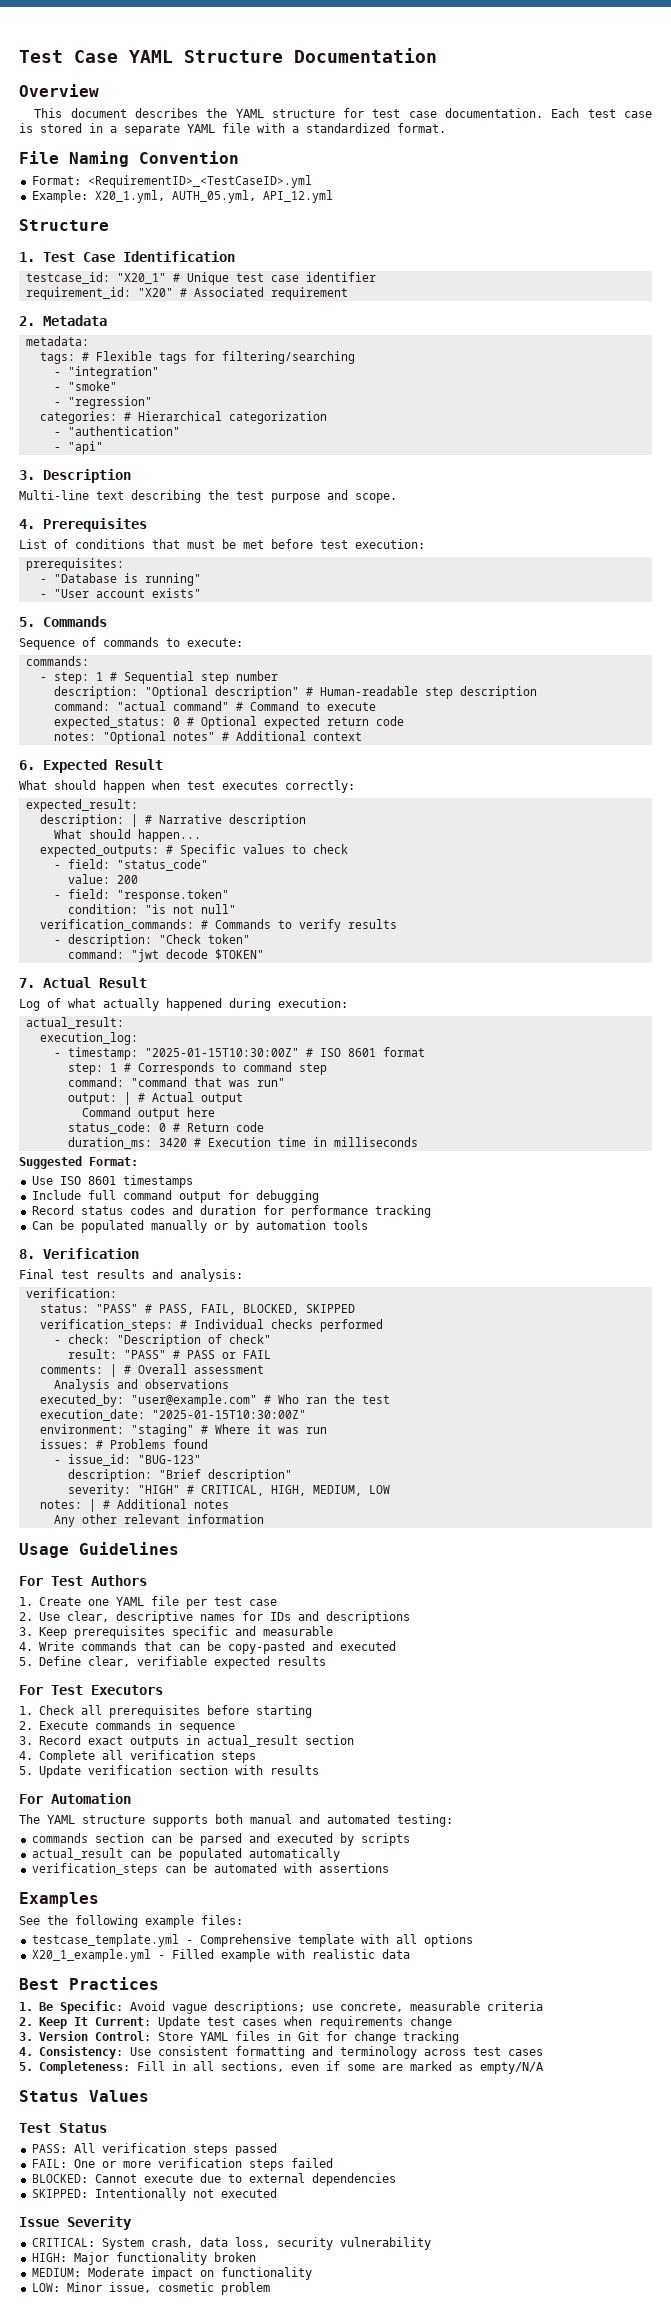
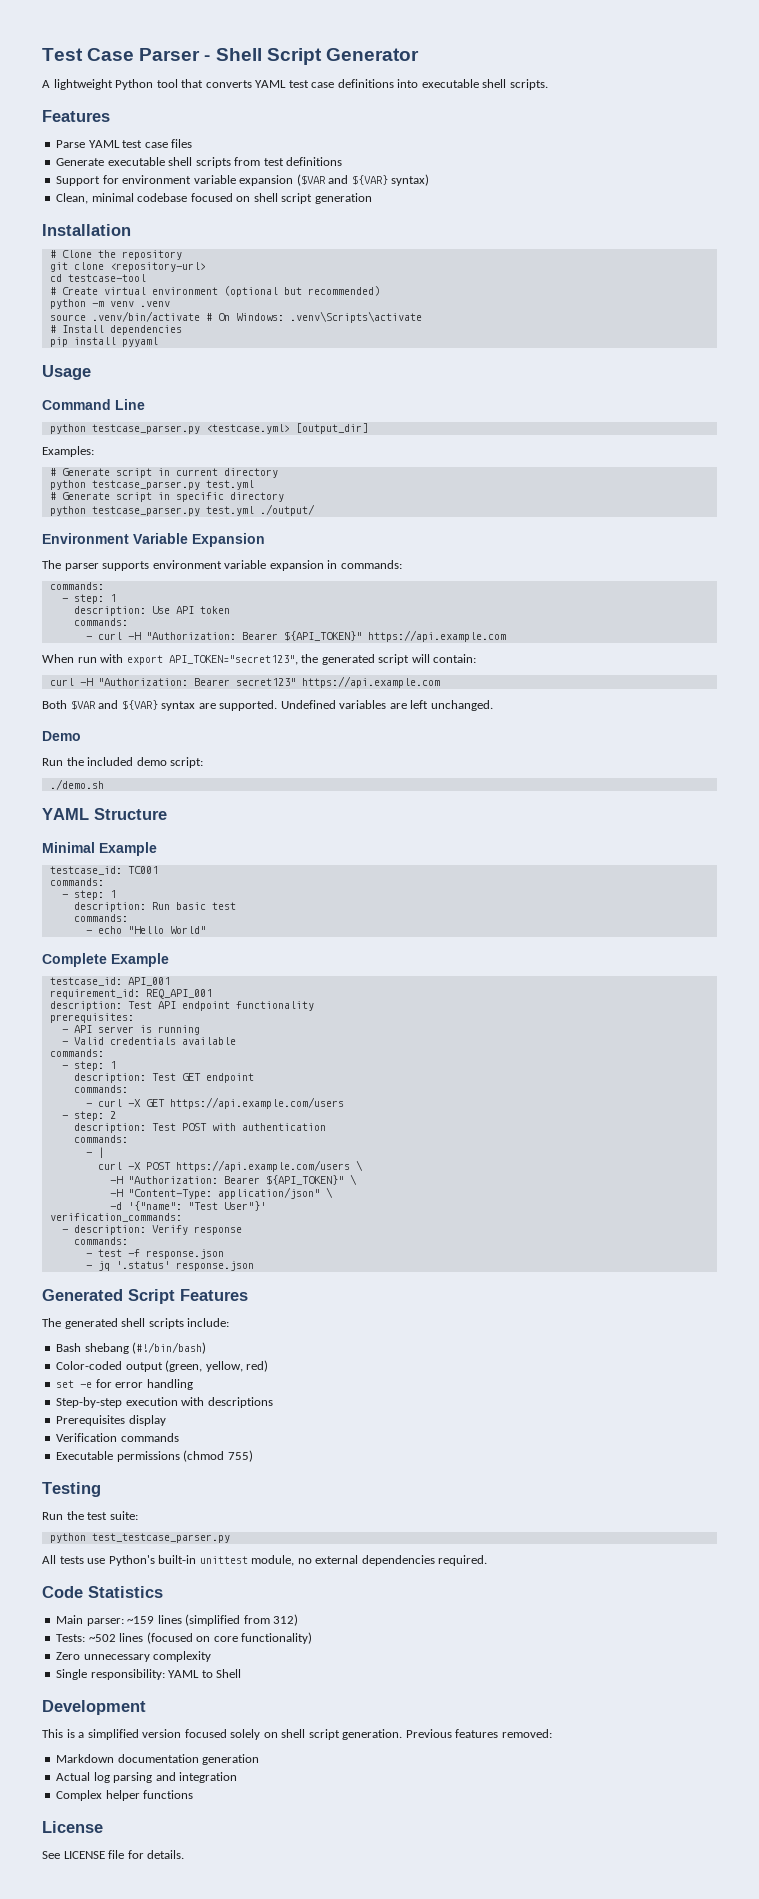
[19,48,437,63] [19,84,99,97] [34,108,652,118] [19,123,446,136] [19,151,239,167] [31,175,312,188] [31,190,333,203] [19,219,109,231] [19,251,235,262] [25,272,376,285] [25,287,348,300] [19,315,107,326] [25,336,89,346] [39,351,355,364] [53,366,159,379] [53,381,117,391] [53,396,152,409] [39,411,327,424] [53,426,180,436] [53,441,103,454] [19,469,131,483] [19,490,397,503] [19,518,147,532] [19,539,425,549] [25,558,124,571] [39,573,201,586] [39,588,201,598] [19,616,107,627] [19,637,243,650] [25,656,89,666] [39,671,278,684] [53,686,537,699] [53,701,376,711] [53,716,404,729] [53,731,362,744] [19,759,163,773] [19,780,355,793] [25,799,138,812] [39,814,306,827] [53,829,201,842] [39,844,348,857] [53,859,208,871] [67,874,138,884] [53,889,229,902] [67,904,236,914] [39,919,397,932] [53,934,250,947] [67,949,264,962] [19,977,147,988] [19,998,348,1011] [25,1017,124,1029] [39,1032,138,1045] [53,1047,425,1060] [67,1062,327,1075] [67,1077,285,1087] [67,1092,243,1105] [81,1107,215,1120] [67,1122,264,1134] [67,1137,418,1149] [19,1156,138,1169] [31,1175,193,1188] [31,1190,319,1203] [31,1205,431,1218] [31,1220,368,1233] [19,1248,139,1259] [19,1269,243,1282] [25,1288,117,1298] [39,1304,355,1315] [39,1319,383,1332] [53,1334,271,1347] [67,1349,271,1359] [39,1364,264,1377] [53,1379,229,1392] [39,1394,390,1407] [39,1409,306,1421] [39,1424,327,1437] [39,1439,208,1449] [53,1454,201,1466] [67,1469,292,1482] [67,1484,390,1497] [39,1499,229,1512] [53,1514,264,1527] [19,1542,179,1558] [19,1575,147,1586] [19,1596,277,1609] [19,1611,410,1624] [19,1626,333,1639] [19,1641,396,1654] [19,1656,326,1669] [19,1685,163,1695] [19,1705,312,1718] [19,1720,235,1733] [19,1735,354,1748] [19,1750,256,1763] [19,1765,319,1778] [19,1793,131,1804] [19,1814,453,1827] [31,1833,410,1846] [31,1848,340,1861] [31,1863,389,1876] [19,1892,99,1907] [19,1915,243,1928] [31,1934,473,1947] [31,1949,410,1962] [19,1977,159,1990] [19,2001,543,2014] [19,2016,452,2029] [19,2031,459,2044] [19,2046,543,2059] [19,2061,544,2074] [19,2090,149,2102] [19,2123,107,2133] [31,2143,277,2156] [31,2158,333,2171] [31,2173,396,2186] [31,2188,277,2201] [19,2216,132,2230] [31,2237,431,2250] [31,2252,256,2265] [31,2267,312,2280] [31,2282,270,2295] Test Case YAML Structure Documentation // Overview // This document describes the YAML structure for test case documentation. Each test case is stored in a separate YAML file with a standardized format. // File Naming Convention // Format: <RequirementID>_<TestCaseID>.yml // Example: X20_1.yml, AUTH_05.yml, API_12.yml // Structure // 1. Test Case Identification // testcase_id: "X20_1" # Unique test case identifier // requirement_id: "X20" # Associated requirement // 2. Metadata // metadata: // tags: # Flexible tags for filtering/searching // - "integration" // - "smoke" // - "regression" // categories: # Hierarchical categorization // - "authentication" // - "api" // 3. Description // Multi-line text describing the test purpose and scope. // 4. Prerequisites // List of conditions that must be met before test execution: // prerequisites: // - "Database is running" // - "User account exists" // 5. Commands // Sequence of commands to execute: // commands: // - step: 1 # Sequential step number // description: "Optional description" # Human-readable step description // command: "actual command" # Command to execute // expected_status: 0 # Optional expected return code // notes: "Optional notes" # Additional context // 6. Expected Result // What should happen when test executes correctly: // expected_result: // description: | # Narrative description // What should happen... // expected_outputs: # Specific values to check // - field: "status_code" // value: 200 // - field: "response.token" // condition: "is not null" // verification_commands: # Commands to verify results // - description: "Check token" // command: "jwt decode $TOKEN" // 7. Actual Result // Log of what actually happened during execution: // actual_result: // execution_log: // - timestamp: "2025-01-15T10:30:00Z" # ISO 8601 format // step: 1 # Corresponds to command step // command: "command that was run" // output: | # Actual output // Command output here // status_code: 0 # Return code // duration_ms: 3420 # Execution time in milliseconds // Suggested Format: // Use ISO 8601 timestamps // Include full command output for debugging // Record status codes and duration for performance tracking // Can be populated manually or by automation tools // 8. Verification // Final test results and analysis: // verification: // status: "PASS" # PASS, FAIL, BLOCKED, SKIPPED // verification_steps: # Individual checks performed // - check: "Description of check" // result: "PASS" # PASS or FAIL // comments: | # Overall assessment // Analysis and observations // executed_by: "user@example.com" # Who ran the test // execution_date: "2025-01-15T10:30:00Z" // environment: "staging" # Where it was run // issues: # Problems found // - issue_id: "BUG-123" // description: "Brief description" // severity: "HIGH" # CRITICAL, HIGH, MEDIUM, LOW // notes: | # Additional notes // Any other relevant information // Usage Guidelines // For Test Authors // 1. Create one YAML file per test case // 2. Use clear, descriptive names for IDs and descriptions // 3. Keep prerequisites specific and measurable // 4. Write commands that can be copy-pasted and executed // 5. Define clear, verifiable expected results // For Test Executors // 1. Check all prerequisites before starting // 2. Execute commands in sequence // 3. Record exact outputs in actual_result section // 4. Complete all verification steps // 5. Update verification section with results // For Automation // The YAML structure supports both manual and automated testing: // commands section can be parsed and executed by scripts // actual_result can be populated automatically // verification_steps can be automated with assertions // Examples // See the following example files: // testcase_template.yml - Comprehensive template with all options // X20_1_example.yml - Filled example with realistic data // Best Practices // 1. Be Specific: Avoid vague descriptions; use concrete, measurable criteria // 2. Keep It Current: Update test cases when requirements change // 3. Version Control: Store YAML files in Git for change tracking // 4. Consistency: Use consistent formatting and terminology across test cases // 5. Completeness: Fill in all sections, even if some are marked as empty/N/A // Status Values // Test Status // PASS: All verification steps passed // FAIL: One or more verification steps failed // BLOCKED: Cannot execute due to external dependencies // SKIPPED: Intentionally not executed // Issue Severity // CRITICAL: System crash, data loss, security vulnerability // HIGH: Major functionality broken // MEDIUM: Moderate impact on functionality // LOW: Minor issue, cosmetic problem -> [42,48,419,65] [42,79,548,90] [42,110,110,122] [56,139,193,148] [56,157,343,168] [56,174,430,186] [56,193,372,204] [42,224,131,236] [49,250,182,260] [49,262,206,272] [49,274,146,282] [49,286,380,297] [49,299,170,309] [49,311,422,323] [49,325,182,335] [49,337,158,347] [42,365,91,380] [42,399,145,410] [49,423,368,434] [42,446,94,457] [49,468,278,478] [49,480,254,490] [49,492,284,502] [49,504,315,516] [42,533,265,547] [42,560,402,571] [49,582,104,590] [61,594,116,604] [73,606,230,616] [73,618,128,626] [85,630,506,642] [42,654,477,665] [49,676,440,688] [42,700,493,711] [42,731,81,741] [42,757,204,768] [49,779,104,790] [42,808,167,820] [42,842,157,856] [49,866,158,875] [49,878,104,886] [61,890,116,900] [73,902,236,912] [73,914,128,922] [85,926,206,934] [42,953,169,967] [49,977,170,986] [49,989,212,999] [49,1001,314,1011] [49,1013,134,1023] [61,1025,200,1035] [61,1037,236,1045] [49,1049,104,1057] [61,1061,116,1071] [73,1073,254,1083] [73,1085,128,1093] [85,1097,344,1109] [61,1111,116,1121] [73,1123,326,1133] [73,1135,128,1143] [85,1147,104,1158] [97,1160,363,1172] [109,1174,357,1185] [109,1187,333,1199] [109,1201,266,1211] [49,1213,182,1222] [61,1225,242,1235] [73,1237,128,1245] [85,1249,224,1259] [85,1261,254,1271] [42,1289,248,1304] [42,1318,230,1329] [56,1342,207,1354] [56,1360,269,1372] [56,1379,193,1390] [56,1397,273,1408] [56,1415,166,1426] [56,1433,179,1442] [56,1450,253,1462] [42,1482,101,1497] [42,1511,138,1520] [49,1533,230,1543] [42,1555,488,1566] [42,1586,163,1598] [56,1614,299,1626] [56,1632,313,1644] [56,1651,212,1662] [56,1669,242,1680] [42,1700,146,1715] [42,1729,552,1740] [56,1754,260,1765] [56,1772,238,1783] [56,1790,194,1801] [42,1821,103,1833] [42,1850,185,1859] Test Case Parser - Shell Script Generator // A lightweight Python tool that converts YAML test case definitions into executable shell scripts. // Features // Parse YAML test case files // Generate executable shell scripts from test definitions // Support for environment variable expansion ($VAR and ${VAR} syntax) // Clean, minimal codebase focused on shell script generation // Installation // # Clone the repository // git clone <repository-url> // cd testcase-tool // # Create virtual environment (optional but recommended) // python -m venv .venv // source .venv/bin/activate # On Windows: .venv\Scripts\activate // # Install dependencies // pip install pyyaml // Usage // Command Line // python testcase_parser.py <testcase.yml> [output_dir] // Examples: // # Generate script in current directory // python testcase_parser.py test.yml // # Generate script in specific directory // python testcase_parser.py test.yml ./output/ // Environment Variable Expansion // The parser supports environment variable expansion in commands: // commands: // - step: 1 // description: Use API token // commands: // - curl -H "Authorization: Bearer ${API_TOKEN}" https://api.example.com // When run with export API_TOKEN="secret123", the generated script will contain: // curl -H "Authorization: Bearer secret123" https://api.example.com // Both $VAR and ${VAR} syntax are supported. Undefined variables are left unchanged. // Demo // Run the included demo script: // ./demo.sh // YAML Structure // Minimal Example // testcase_id: TC001 // commands: // - step: 1 // description: Run basic test // commands: // - echo "Hello World" // Complete Example // testcase_id: API_001 // requirement_id: REQ_API_001 // description: Test API endpoint functionality // prerequisites: // - API server is running // - Valid credentials available // commands: // - step: 1 // description: Test GET endpoint // commands: // - curl -X GET https://api.example.com/users // - step: 2 // description: Test POST with authentication // commands: // - | // curl -X POST https://api.example.com/users \ // -H "Authorization: Bearer ${API_TOKEN}" \ // -H "Content-Type: application/json" \ // -d '{"name": "Test User"}' // verification_commands: // - description: Verify response // commands: // - test -f response.json // - jq '.status' response.json // Generated Script Features // The generated shell scripts include: // Bash shebang (#!/bin/bash) // Color-coded output (green, yellow, red) // set -e for error handling // Step-by-step execution with descriptions // Prerequisites display // Verification commands // Executable permissions (chmod 755) // Testing // Run the test suite: // python test_testcase_parser.py // All tests use Python's built-in unittest module, no external dependencies required. // Code Statistics // Main parser: ~159 lines (simplified from 312) // Tests: ~502 lines (focused on core functionality) // Zero unnecessary complexity // Single responsibility: YAML to Shell // Development // This is a simplified version focused solely on shell script generation. Previous features removed: // Markdown documentation generation // Actual log parsing and integration // Complex helper functions // License // See LICENSE file for details.

